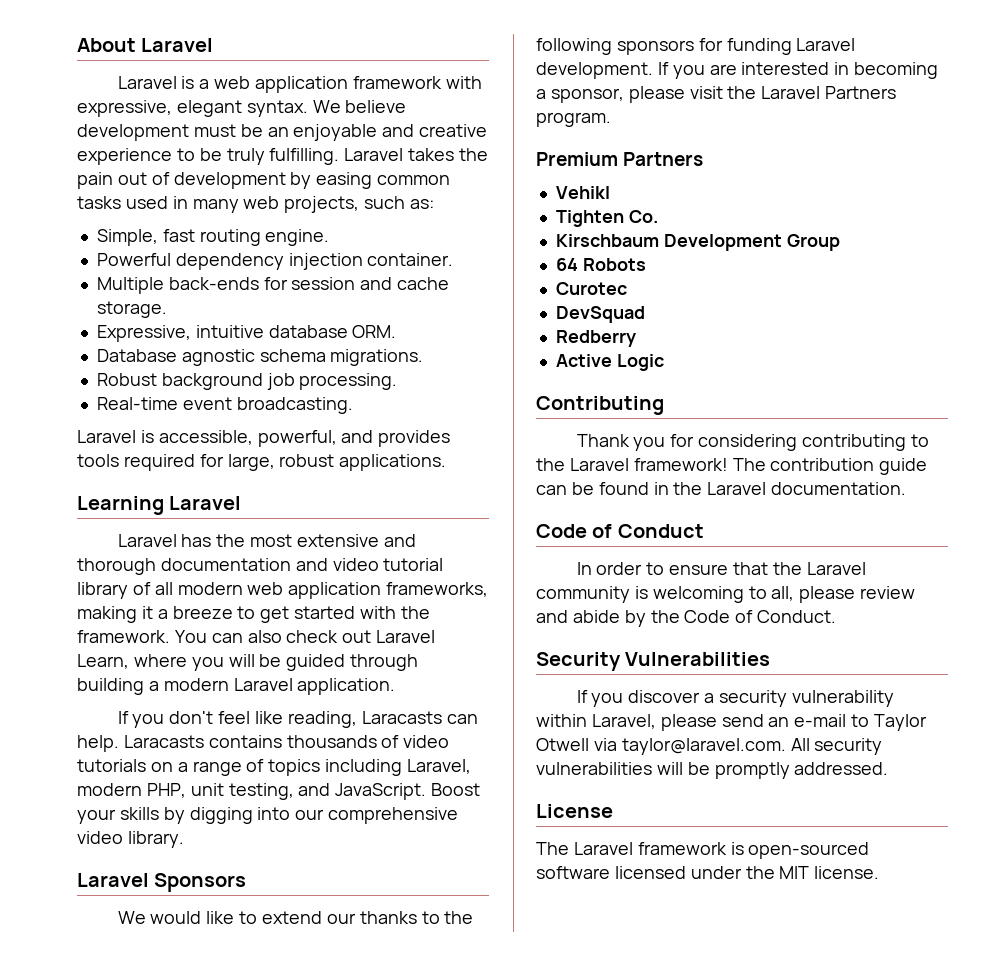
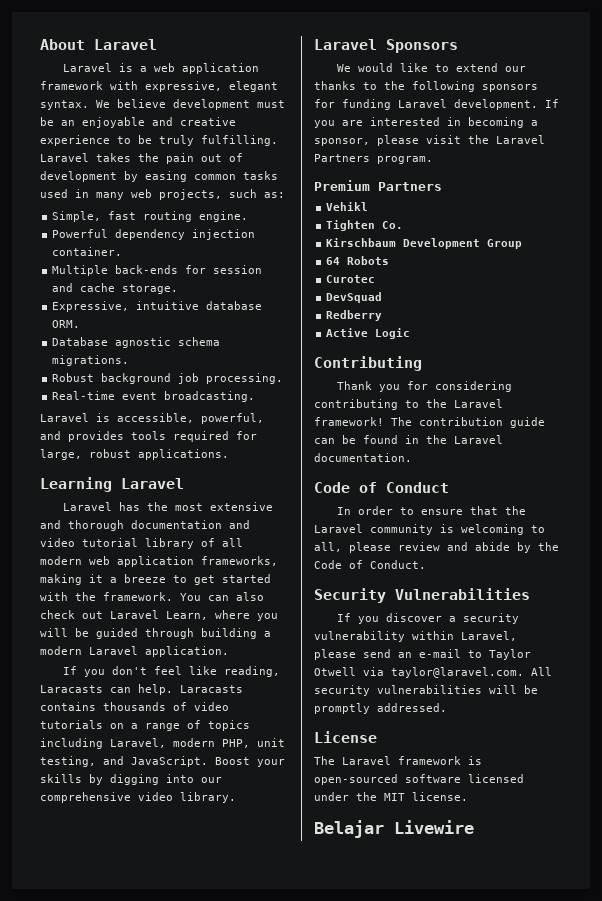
(880, 872) none -> [314,820,474,838] // Belajar Livewire

